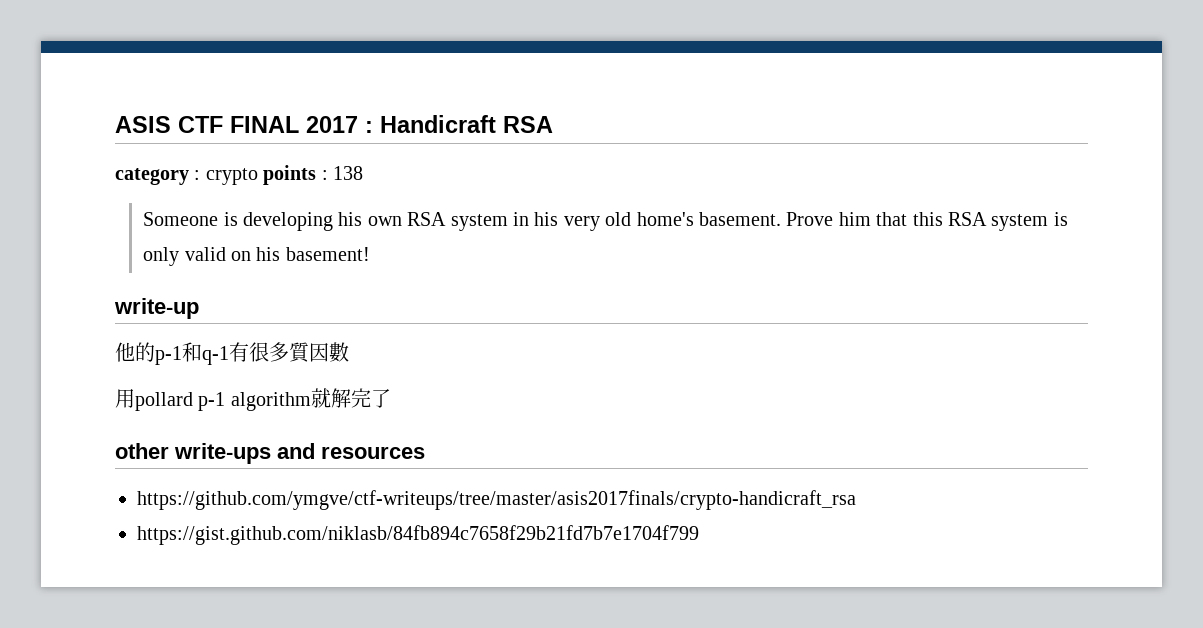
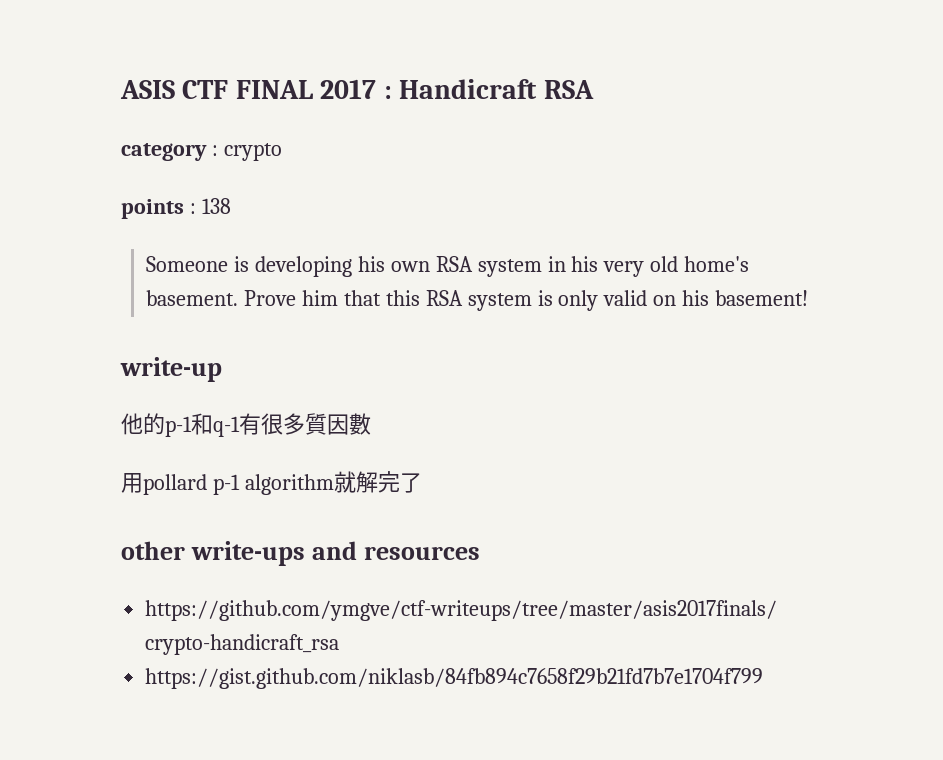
(258, 176) none -> (282, 152) //

